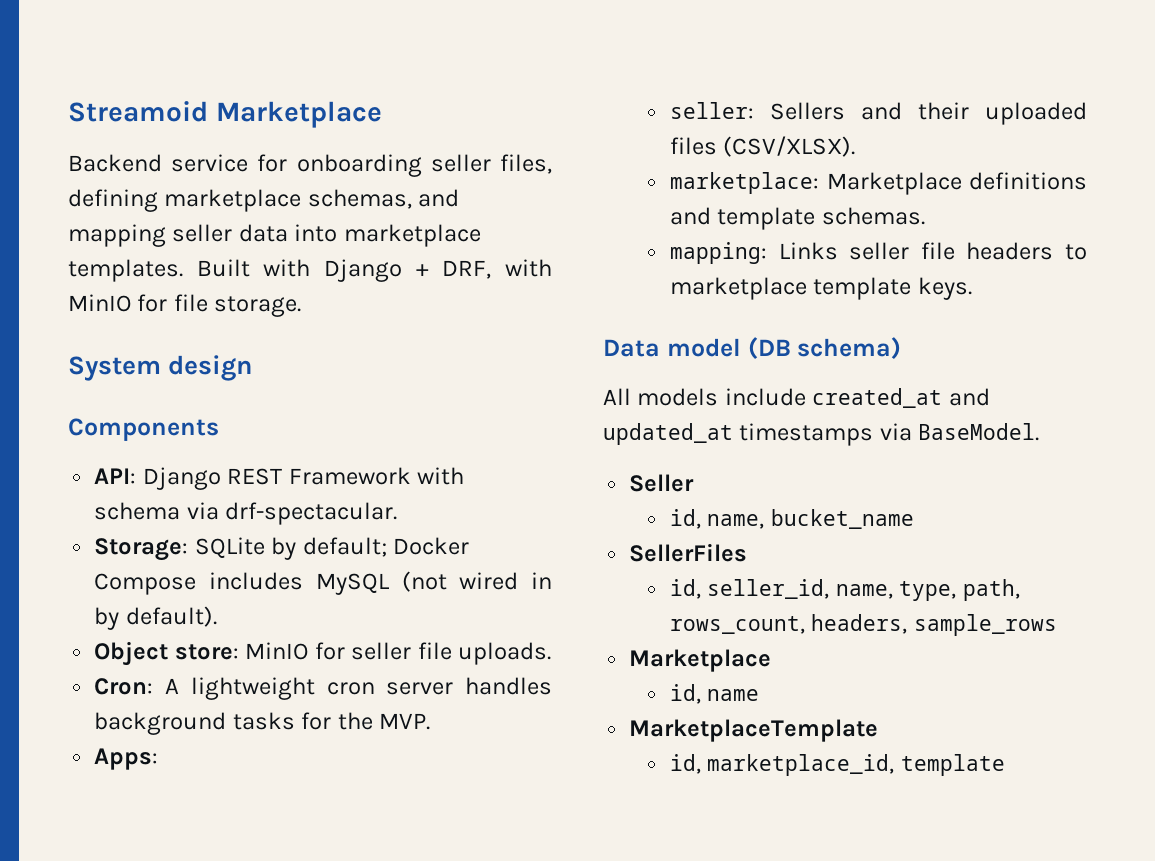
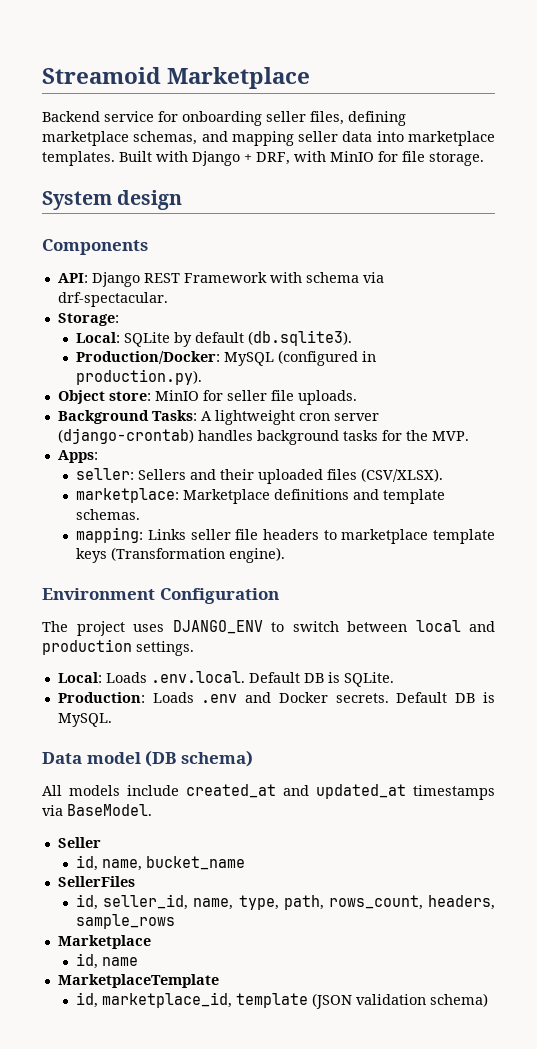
(189, 549) none -> [76,332,121,343] // Local:
[302,537,470,557] [94,571,553,595] [94,606,217,630] default; Docker Compose includes MySQL (not wired in by default). -> [195,330,353,346] [76,350,377,366] [76,369,203,385] default (db.sqlite3). // Production/Docker: MySQL (configured in production.py).
[94,678,154,695] Cron: -> [57,410,197,424] Background Tasks:
(454, 688) none -> [57,428,194,444] (django-crontab)
[917,277,972,300] keys. -> [76,547,286,563] [42,588,279,604] [42,620,495,636] [42,639,194,656] [57,671,394,687] [57,692,496,703] [57,713,112,727] keys (Transformation engine). // Environment Configuration // The project uses DJANGO_ENV to switch between local and production settings. // Local: Loads .env.local. Default DB is SQLite. // Production: Loads .env and Docker secrets. Default DB is MySQL.
(1005, 765) none -> [312,993,489,1009] (JSON validation schema)

